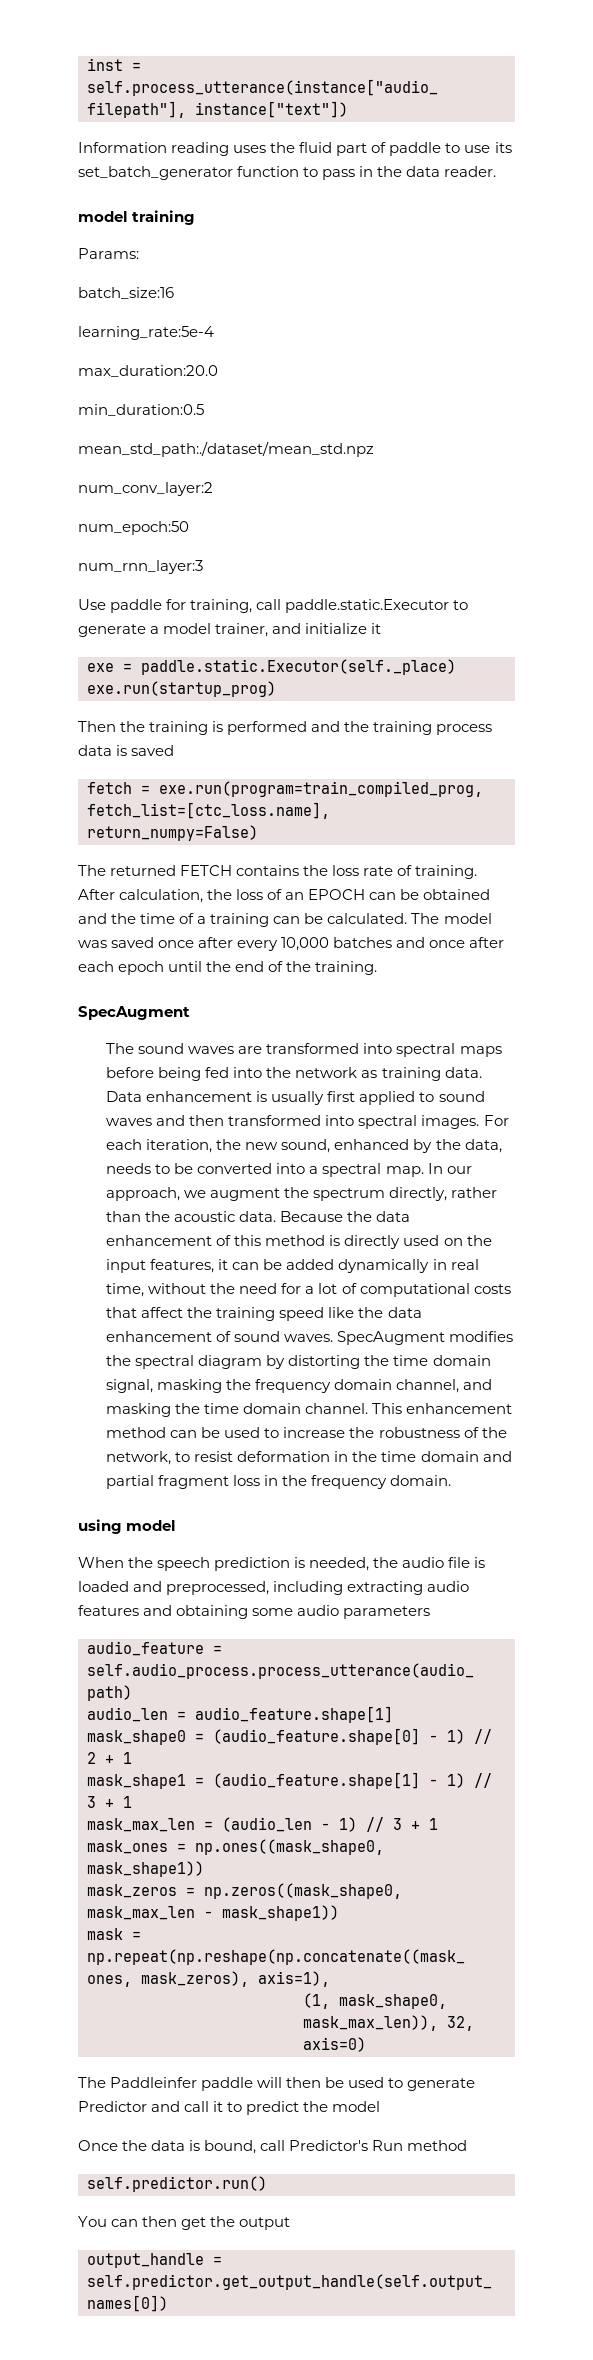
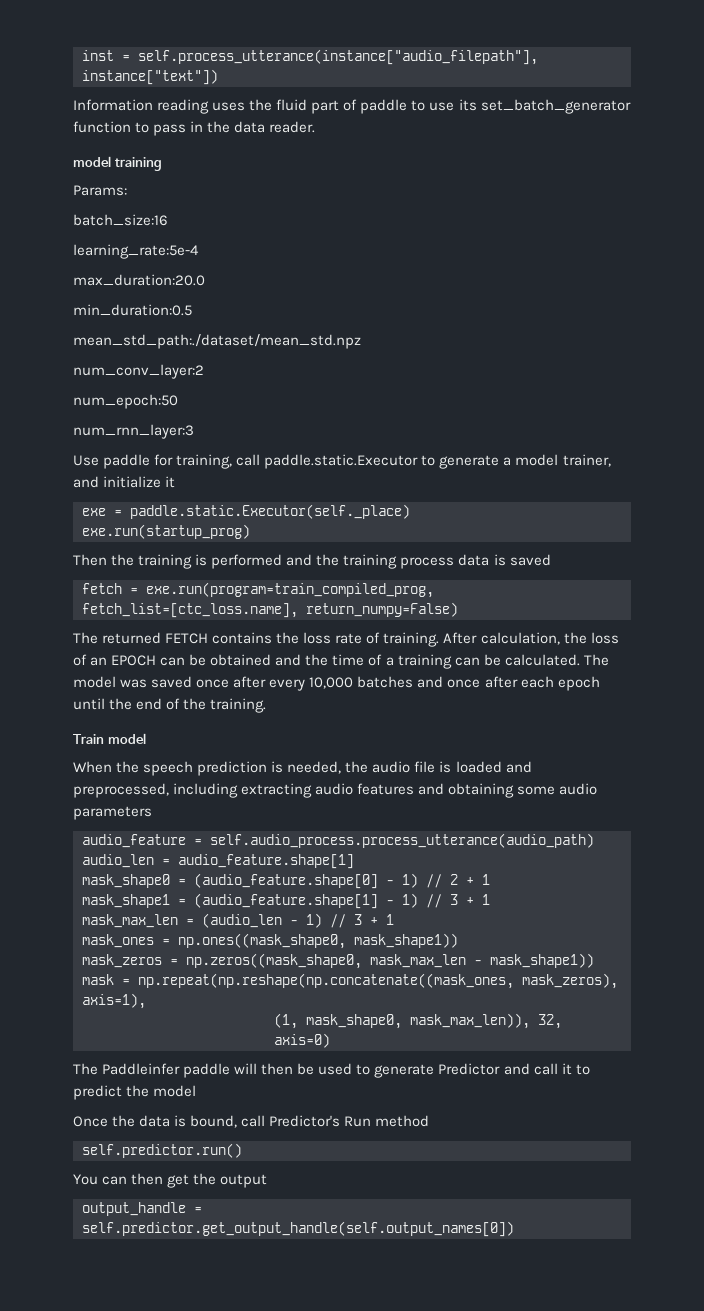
[78,1006,190,1020] [106,1043,502,1057] [106,1067,482,1081] [106,1091,485,1105] [106,1115,509,1129] [106,1139,502,1153] [106,1163,472,1177] [106,1187,498,1201] [106,1211,411,1222] [106,1235,492,1249] [106,1259,479,1273] [106,1283,511,1297] [106,1307,422,1321] [106,1331,514,1345] [106,1355,491,1369] [106,1379,493,1393] [106,1403,513,1417] [106,1427,507,1438] [106,1451,512,1465] [106,1475,452,1489] [78,1519,122,1534] SpecAugment // The sound waves are transformed into spectral maps before being fed into the network as training data. Data enhancement is usually first applied to sound waves and then transformed into spectral images. For each iteration, the new sound, enhanced by the data, needs to be converted into a spectral map. In our approach, we augment the spectrum directly, rather than the acoustic data. Because the data enhancement of this method is directly used on the input features, it can be added dynamically in real time, without the need for a lot of computational costs that affect the training speed like the data enhancement of sound waves. SpecAugment modifies the spectral diagram by distorting the time domain signal, masking the frequency domain channel, and masking the time domain channel. This enhancement method can be used to increase the robustness of the network, to resist deformation in the time domain and partial fragment loss in the frequency domain. // using -> [73,734,104,744] Train

